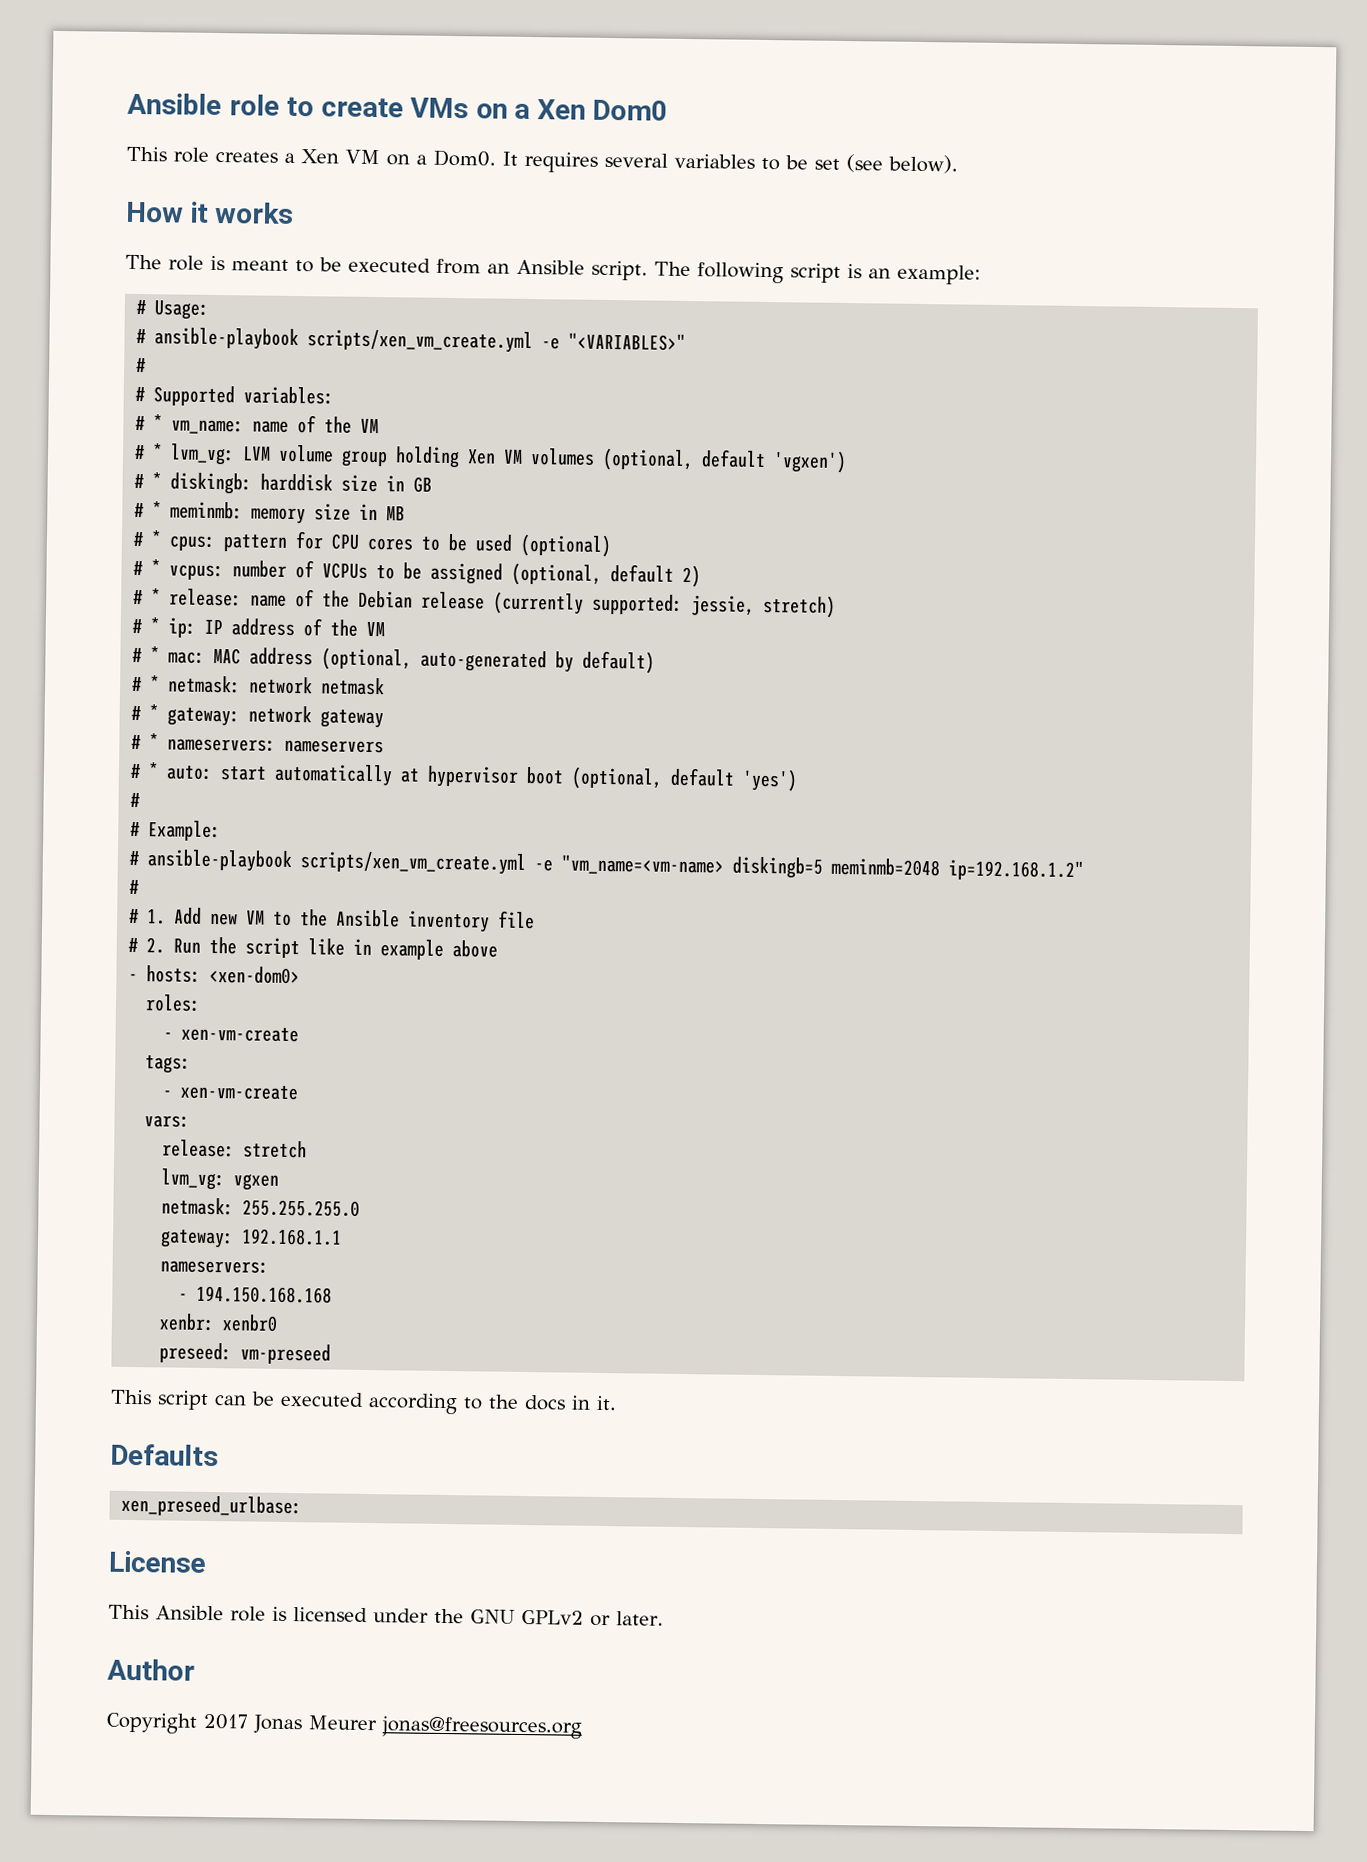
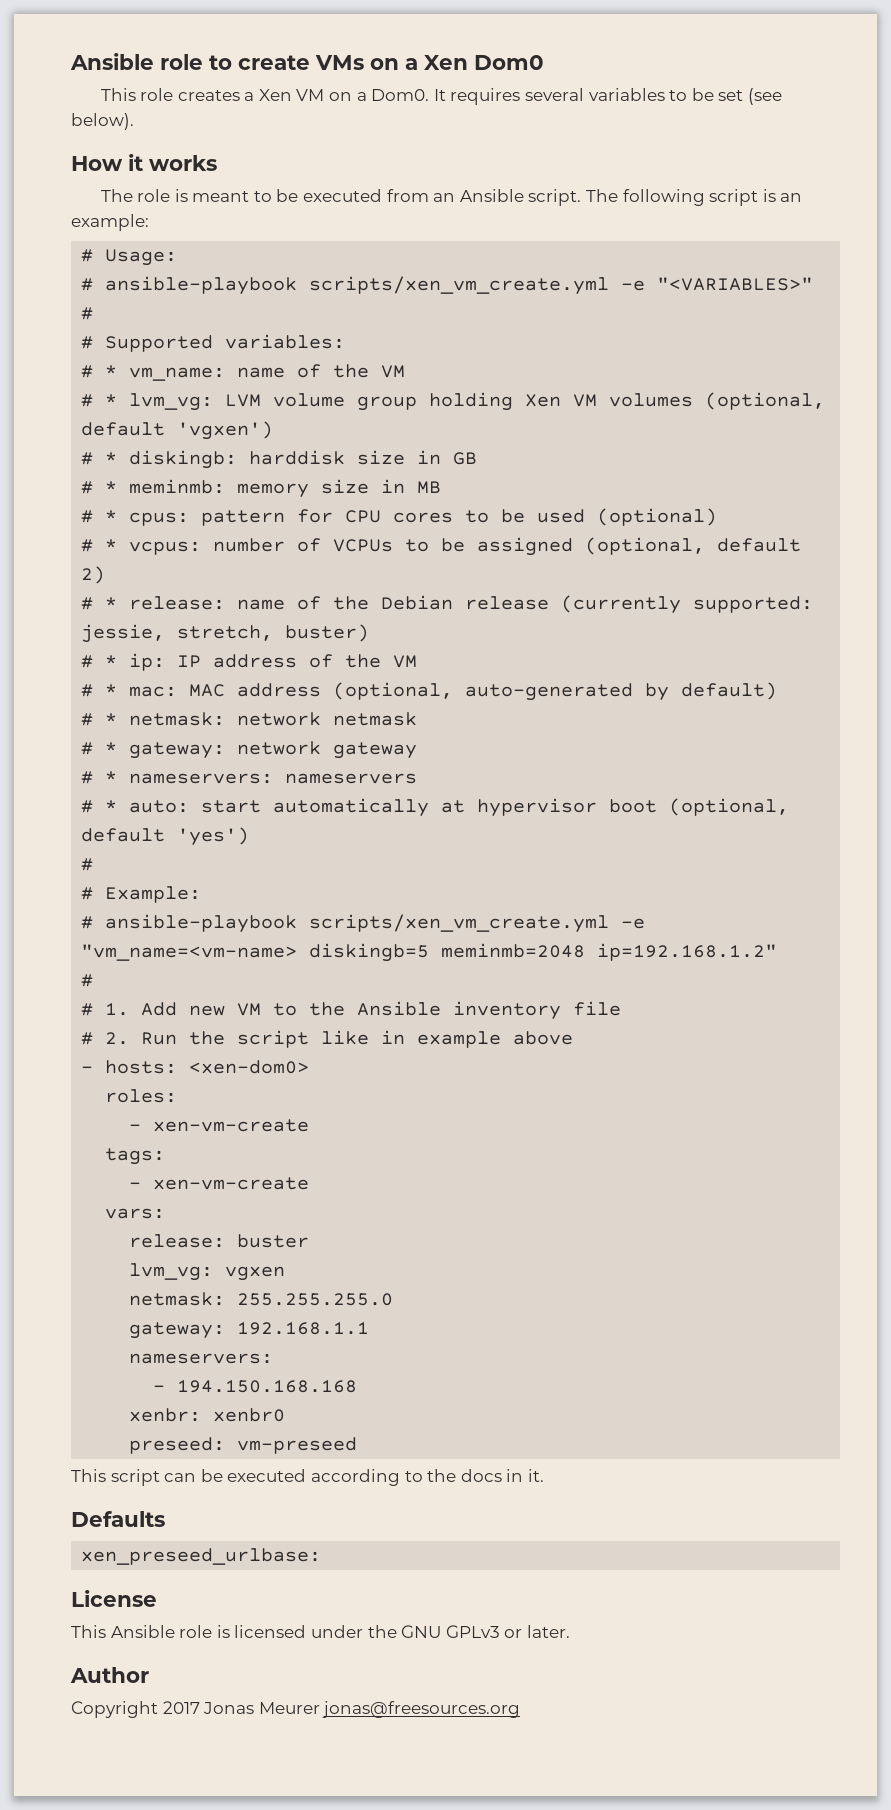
[763,594,837,618] stretch) -> [177,624,370,642] stretch, buster)
[243,1140,308,1159] stretch -> [237,1234,310,1248] buster
[521,1609,584,1625] GPLv2 -> [445,1625,500,1638] GPLv3

